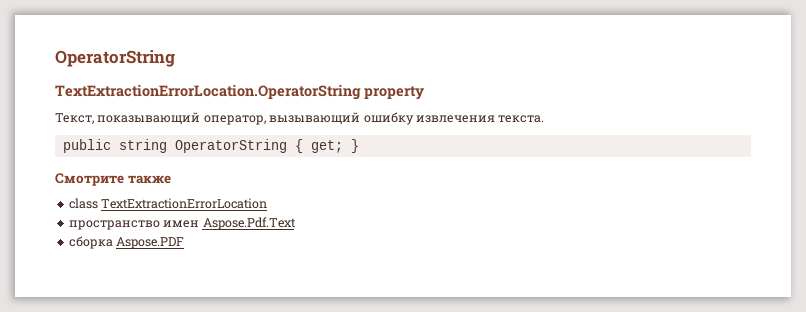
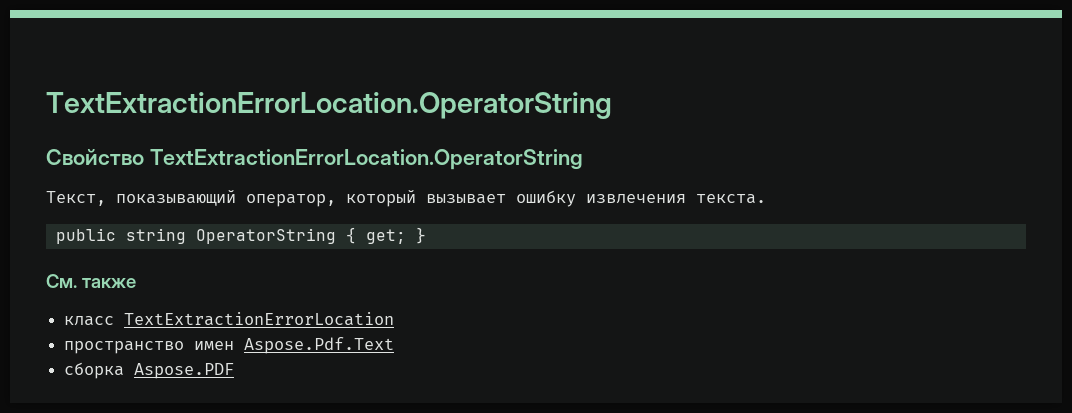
[55,50,175,67] [55,84,424,100] OperatorString // TextExtractionErrorLocation.OperatorString property -> [46,92,612,119] [46,149,583,170] TextExtractionErrorLocation.OperatorString // Свойство TextExtractionErrorLocation.OperatorString
[269,112,361,124] вызывающий -> [346,190,506,207] который вызывает
[55,173,124,186] Смотрите -> [46,274,77,288] См.
[68,198,98,209] class -> [64,316,115,326] класс

